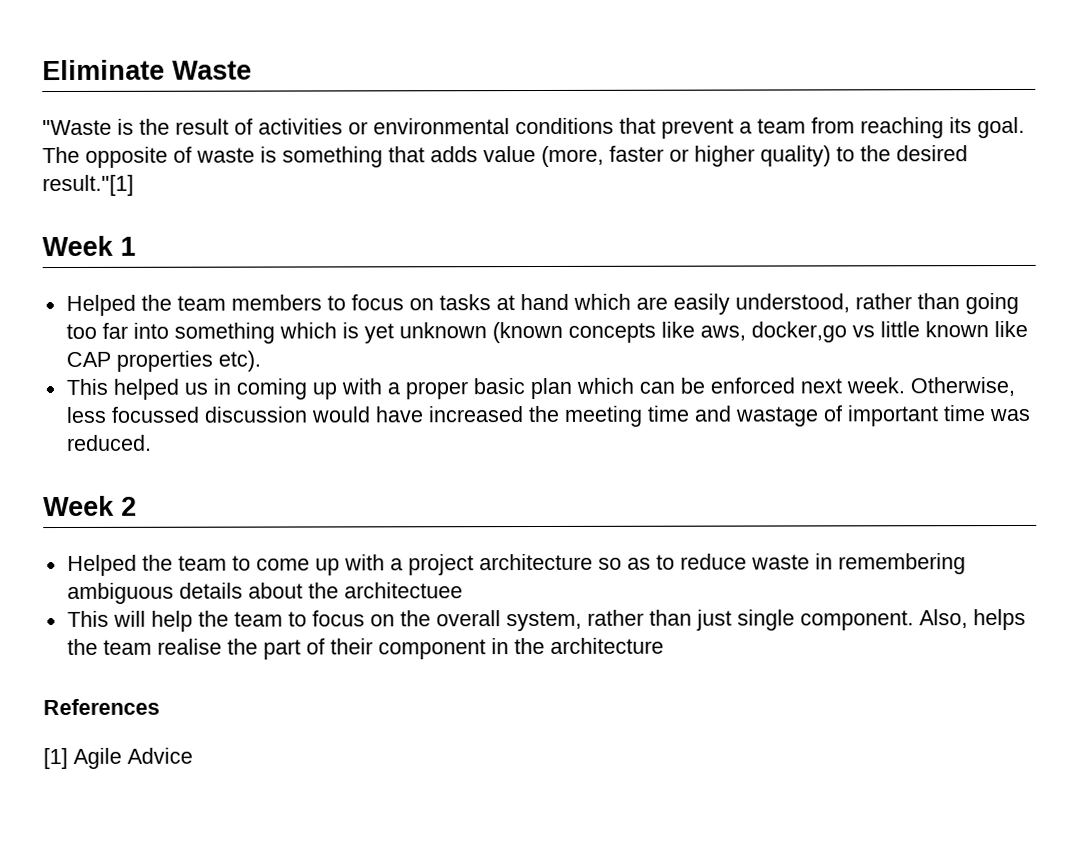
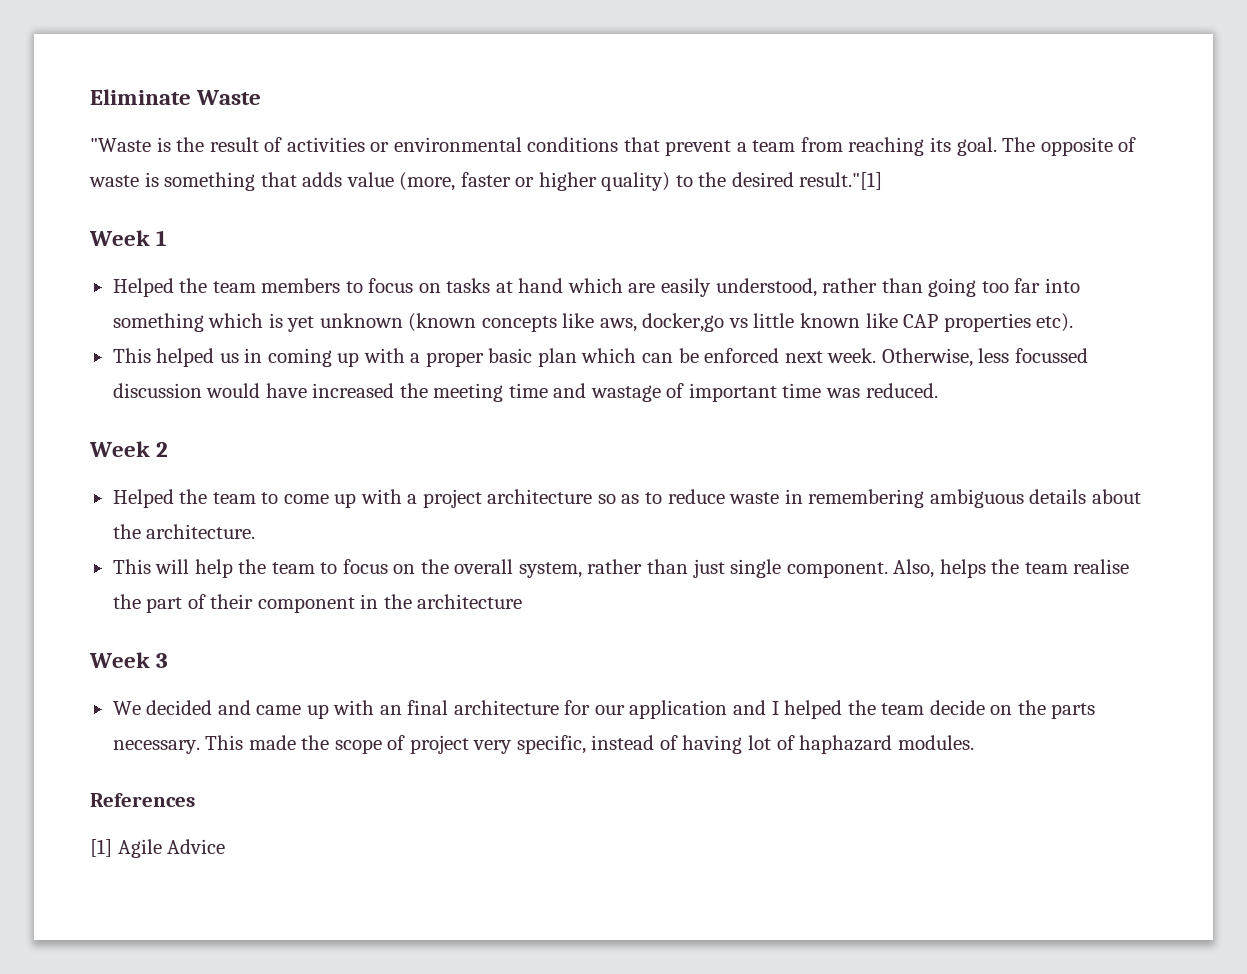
[343,582,463,599] architectuee -> [146,524,256,539] architecture.
(664, 645) none -> [89,652,169,668] [112,700,1096,719] [112,735,974,754] // Week 3 // We decided and came up with an final architecture for our application and I helped the team decide on the parts necessary. This made the scope of project very specific, instead of having lot of haphazard modules.

